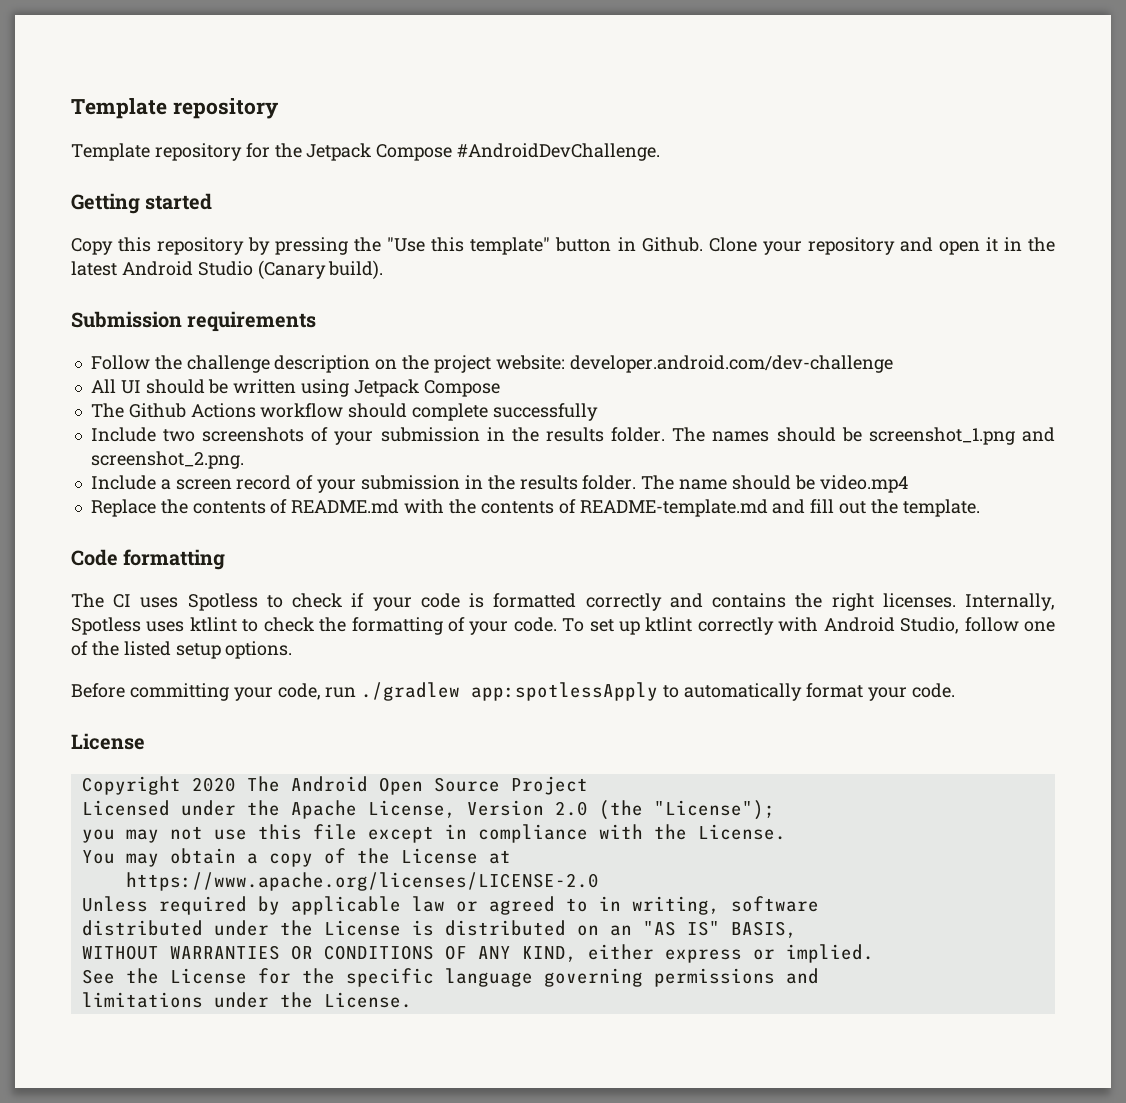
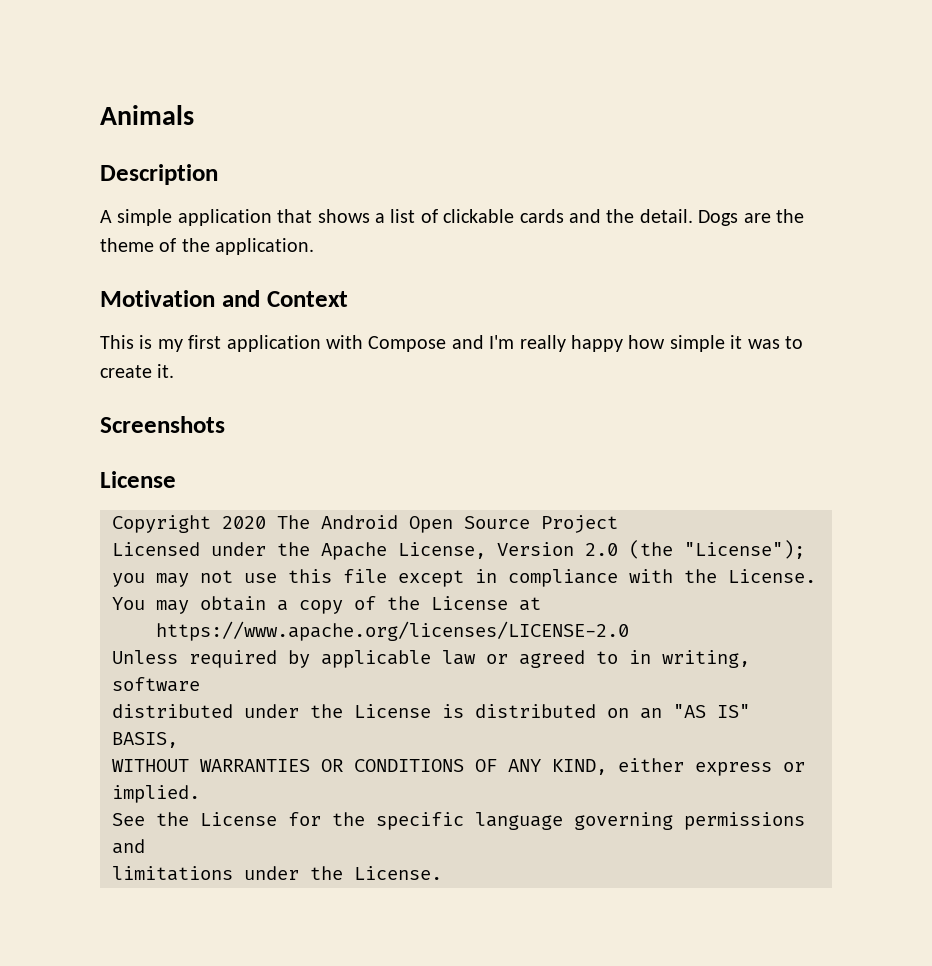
[71,98,279,119] [71,143,661,161] [71,193,213,214] [71,237,1056,255] [71,260,384,280] [71,311,317,332] [90,355,893,373] [90,379,500,397] [90,403,598,421] [90,427,1055,445] [90,451,244,469] [90,475,908,493] [90,499,980,517] [71,549,226,570] [71,593,1055,611] [71,617,1056,635] [71,641,293,659] [71,682,955,701] Template repository // Template repository for the Jetpack Compose #AndroidDevChallenge. // Getting started // Copy this repository by pressing the "Use this template" button in Github. Clone your repository and open it in the latest Android Studio (Canary build). // Submission requirements // Follow the challenge description on the project website: developer.android.com/dev-challenge // All UI should be written using Jetpack Compose // The Github Actions workflow should complete successfully // Include two screenshots of your submission in the results folder. The names should be screenshot_1.png and screenshot_2.png. // Include a screen record of your submission in the results folder. The name should be video.mp4 // Replace the contents of README.md with the contents of README-template.md and fill out the template. // Code formatting // The CI uses Spotless to check if your code is formatted correctly and contains the right licenses. Internally, Spotless uses ktlint to check the formatting of your code. To set up ktlint correctly with Android Studio, follow one of the listed setup options. // Before committing your code, run ./gradlew app:spotlessApply to automatically format your code. -> [100,105,194,125] [100,164,218,185] [100,209,804,226] [100,238,315,255] [100,290,348,307] [100,335,803,352] [100,364,175,378] [100,416,225,433] Animals // Description // A simple application that shows a list of clickable cards and the detail. Dogs are the theme of the application. // Motivation and Context // This is my first application with Compose and I'm really happy how simple it was to create it. // Screenshots

